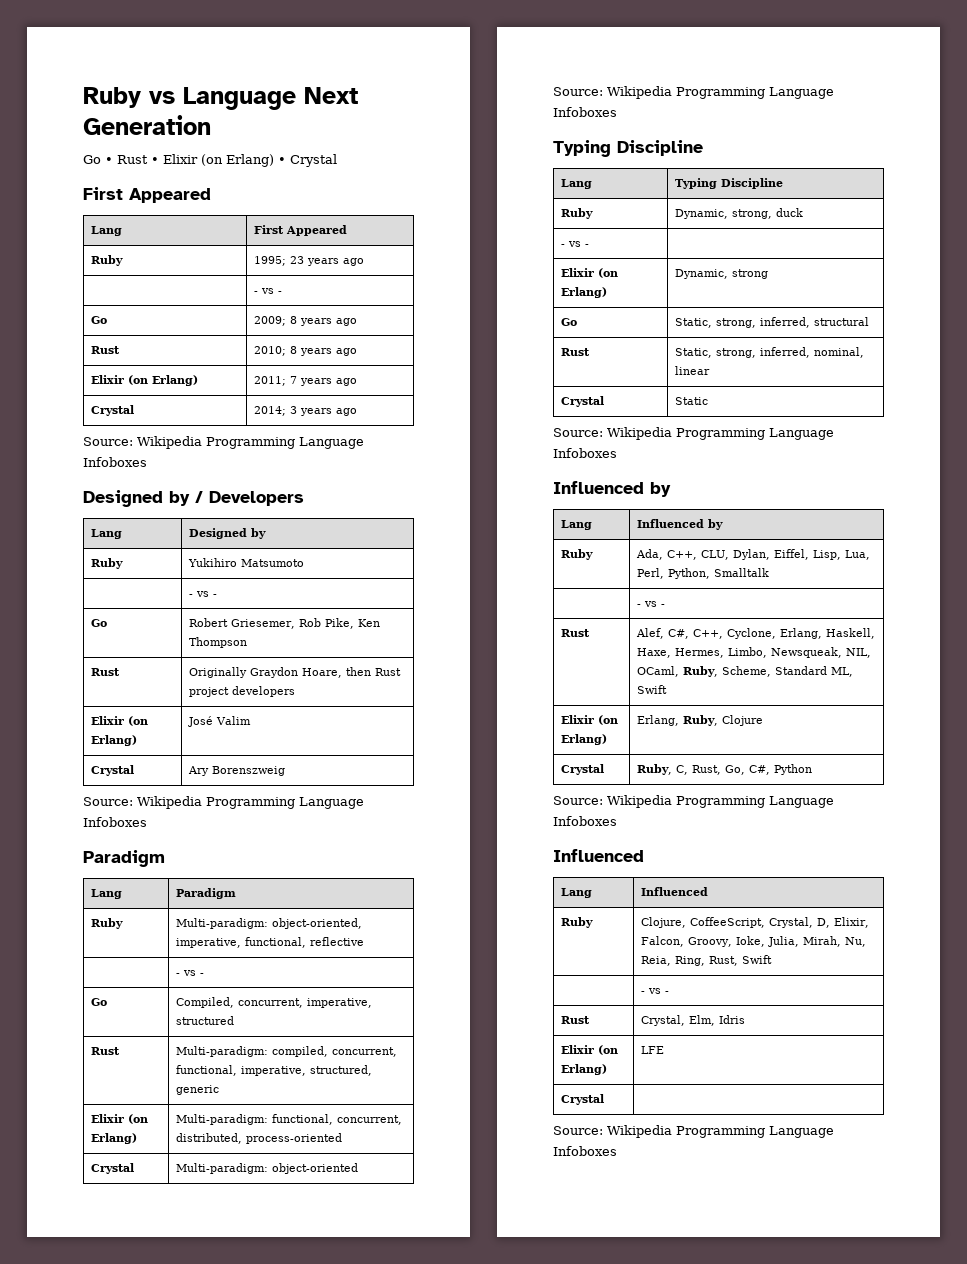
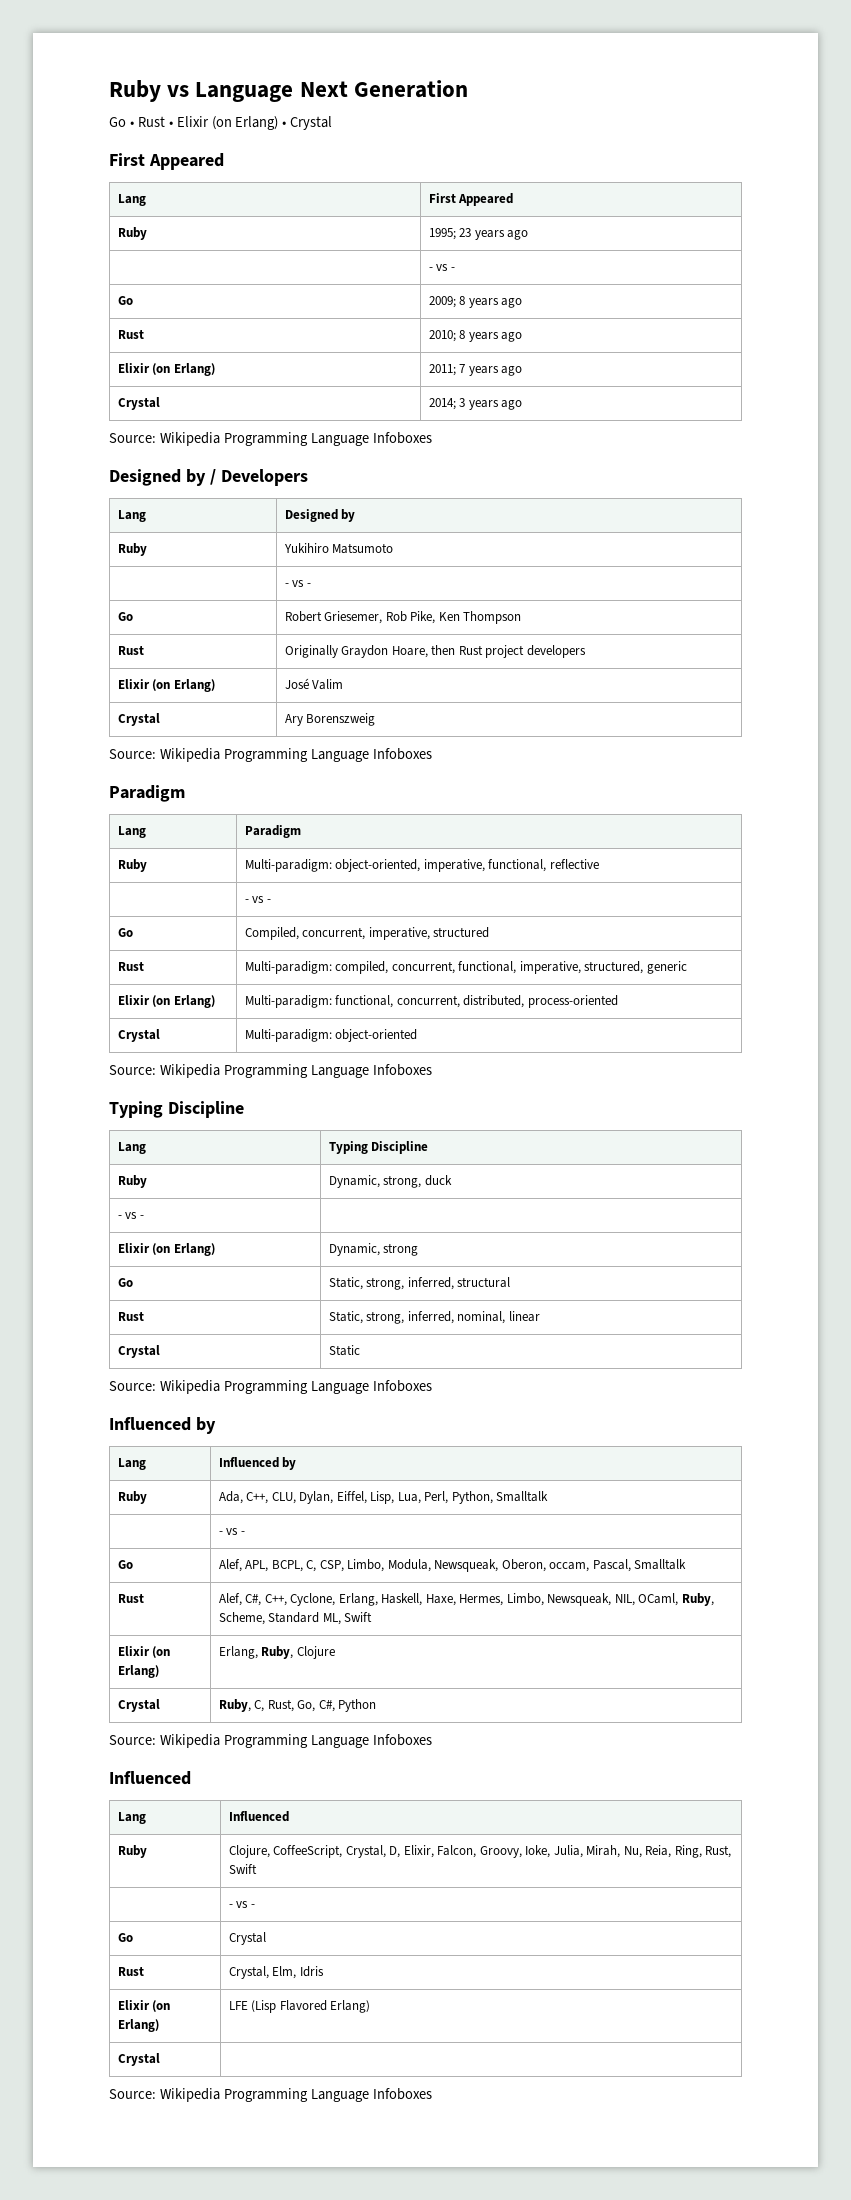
(666, 605) none -> [117,1560,133,1569] [218,1559,687,1572] // Go | Alef, APL, BCPL, C, CSP, Limbo, Modula, Newsqueak, Oberon, occam, Pascal, Smalltalk
(670, 992) none -> [117,1933,133,1942] [228,1932,266,1945] // Go | Crystal
(665, 1050) none -> [251,2000,371,2013] (Lisp Flavored Erlang)

